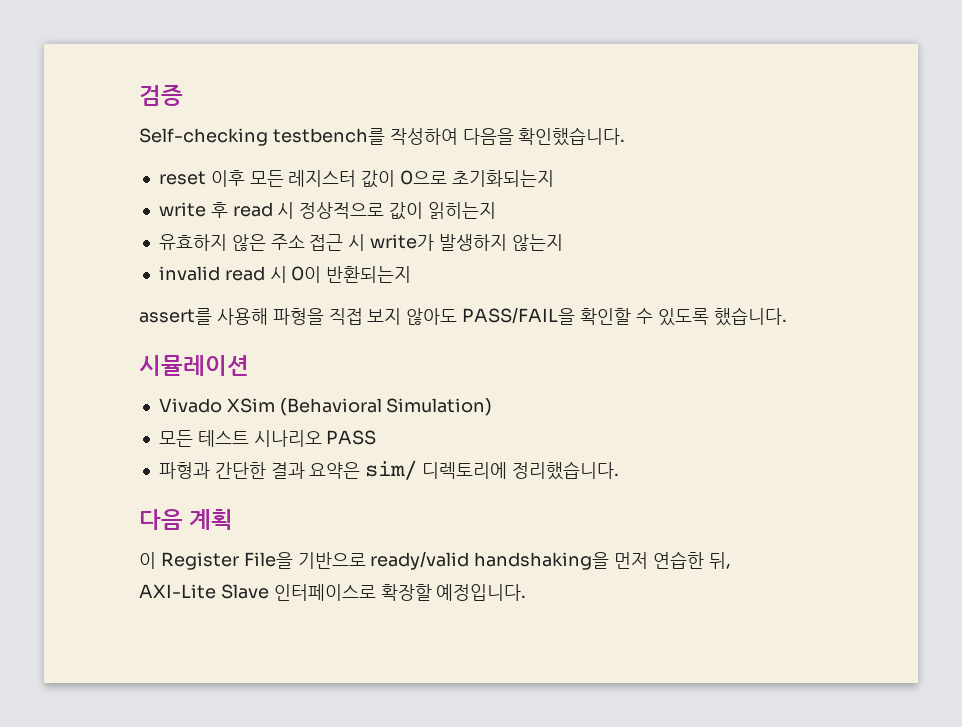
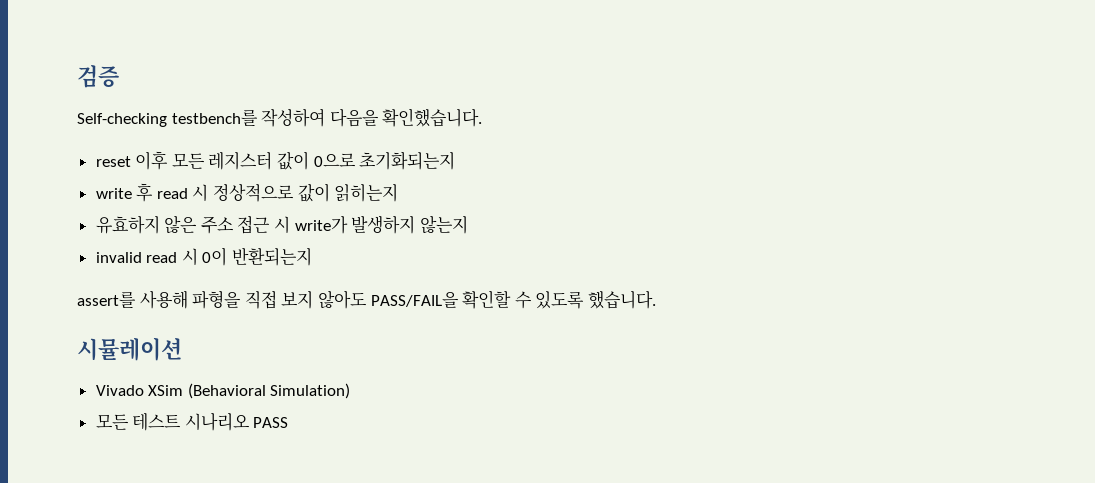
[158,460,619,480] [139,509,234,530] [139,551,731,570] [139,584,527,601] // 파형과 간단한 결과 요약은 sim/ 디렉토리에 정리했습니다. // 다음 계획 // 이 Register File을 기반으로 ready/valid handshaking을 먼저 연습한 뒤, // AXI-Lite Slave 인터페이스로 확장할 예정입니다. -> (289, 422) none

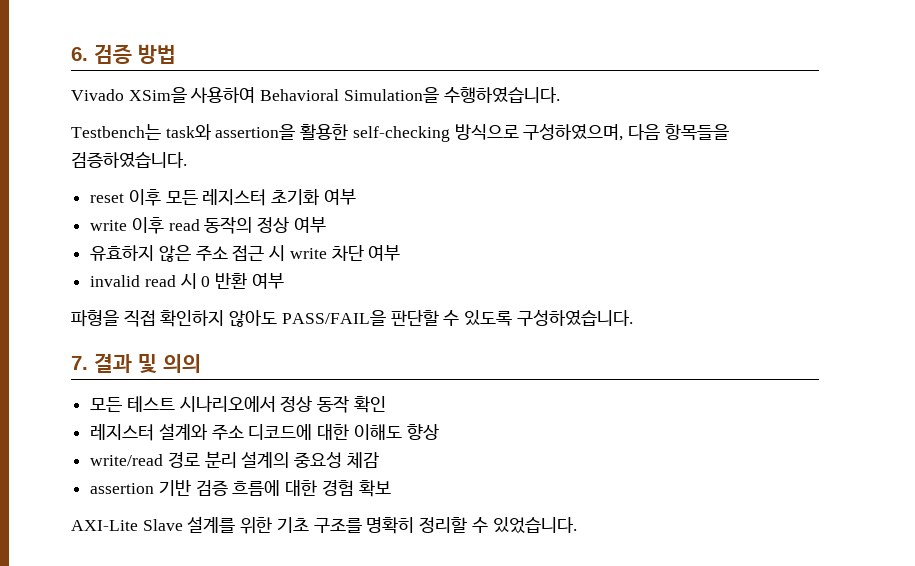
[77,65,119,88] [77,108,483,127] [95,151,456,170] [95,183,399,202] 검증 // Self-checking testbench를 작성하여 다음을 확인했습니다. // reset 이후 모든 레지스터 값이 0으로 초기화되는지 // write 후 read 시 정상적으로 값이 읽히는지 -> [71,44,176,64] [71,87,560,103] [71,124,729,142] [71,152,187,168] [90,188,356,206] [90,216,326,234] 6. 검증 방법 // Vivado XSim을 사용하여 Behavioral Simulation을 수행하였습니다. // Testbench는 task와 assertion을 활용한 self-checking 방식으로 구성하였으며, 다음 항목들을 검증하였습니다. // reset 이후 모든 레지스터 초기화 여부 // write 이후 read 동작의 정상 여부
[294,215,468,234] write가 발생하지 않는지 -> [289,245,401,261] write 차단 여부
[202,247,313,266] [77,290,188,309] 0이 반환되는지 // assert를 사용해 -> [201,272,284,289] 0 반환 여부 //
[281,291,314,309] 보지 -> [160,310,225,327] 확인하지
[462,290,512,309] 확인할 -> [390,310,439,326] 판단할
[587,291,656,309] [77,337,182,361] [95,383,351,399] [95,412,289,431] 했습니다. // 시뮬레이션 // Vivado XSim (Behavioral Simulation) // 모든 테스트 시나리오 PASS -> [516,310,633,326] [71,353,201,374] [90,395,386,413] [90,423,439,441] [90,451,379,468] [90,480,391,497] [71,516,577,534] 구성하였습니다. // 7. 결과 및 의의 // 모든 테스트 시나리오에서 정상 동작 확인 // 레지스터 설계와 주소 디코드에 대한 이해도 향상 // write/read 경로 분리 설계의 중요성 체감 // assertion 기반 검증 흐름에 대한 경험 확보 // AXI-Lite Slave 설계를 위한 기초 구조를 명확히 정리할 수 있었습니다.

